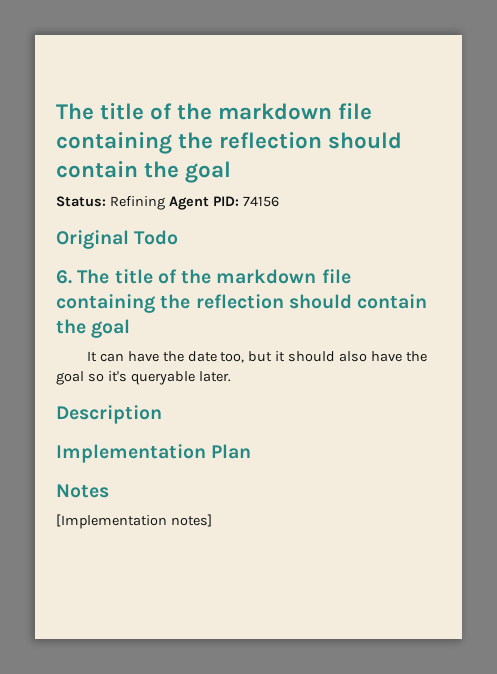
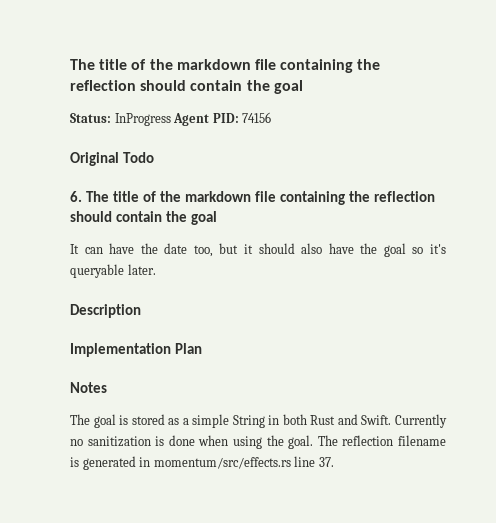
[109,196,165,210] Refining -> [114,113,171,126] InProgress
[56,514,212,529] [Implementation notes] -> [70,414,448,428] [70,435,446,449] [70,456,334,470] The goal is stored as a simple String in both Rust and Swift. Currently no sanitization is done when using the goal. The reflection filename is generated in momentum/src/effects.rs line 37.

